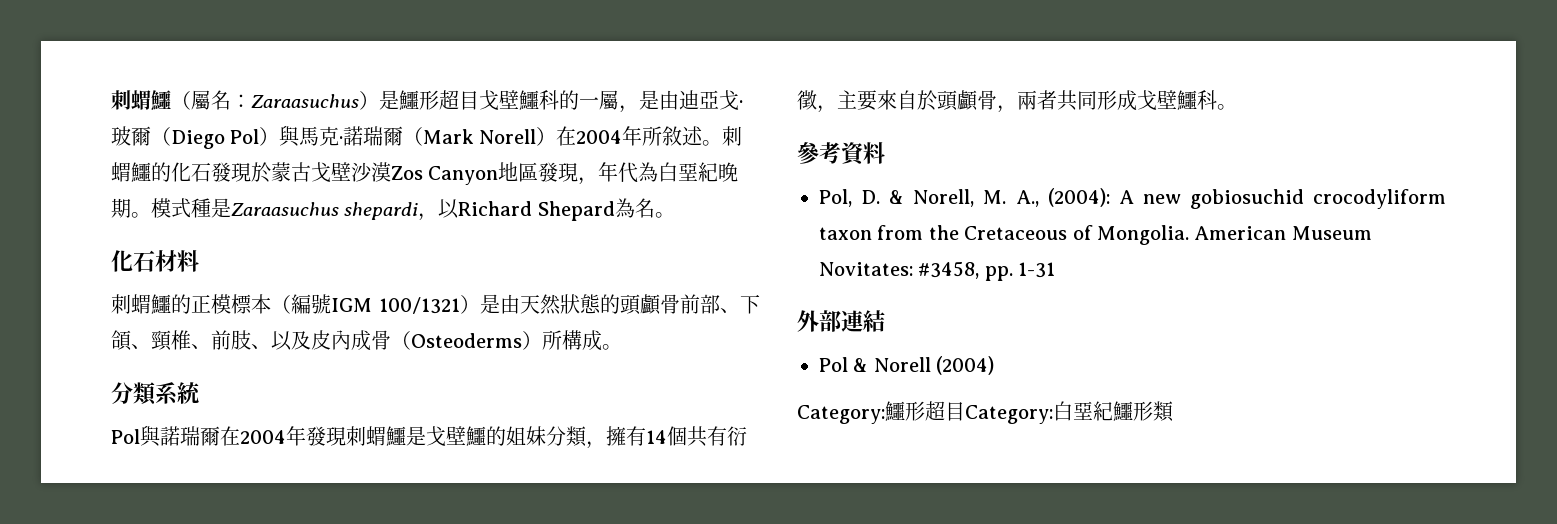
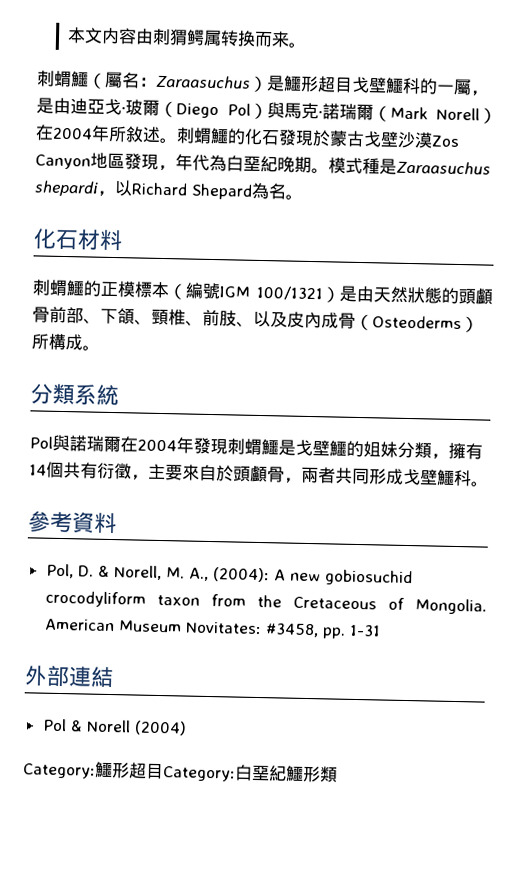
(111, 100) none -> [67,27,307,48] 本文内容由刺猬鳄属转换而来。 //

